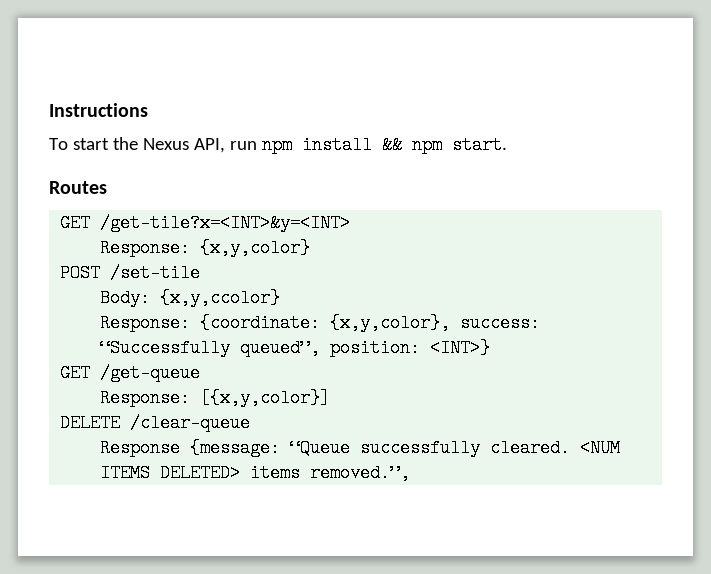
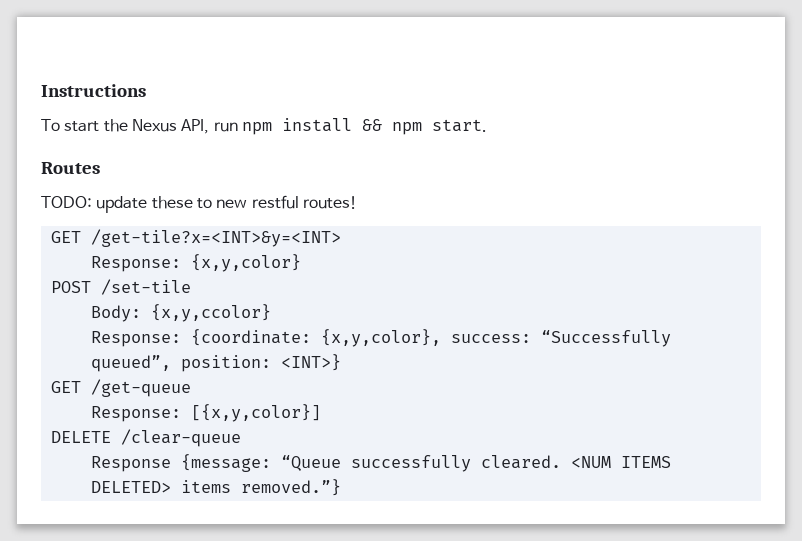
(107, 187) none -> [41,195,357,213] // TODO: update these to new restful routes!
[310,464,411,482] removed.”, -> [240,479,341,496] removed.”}

